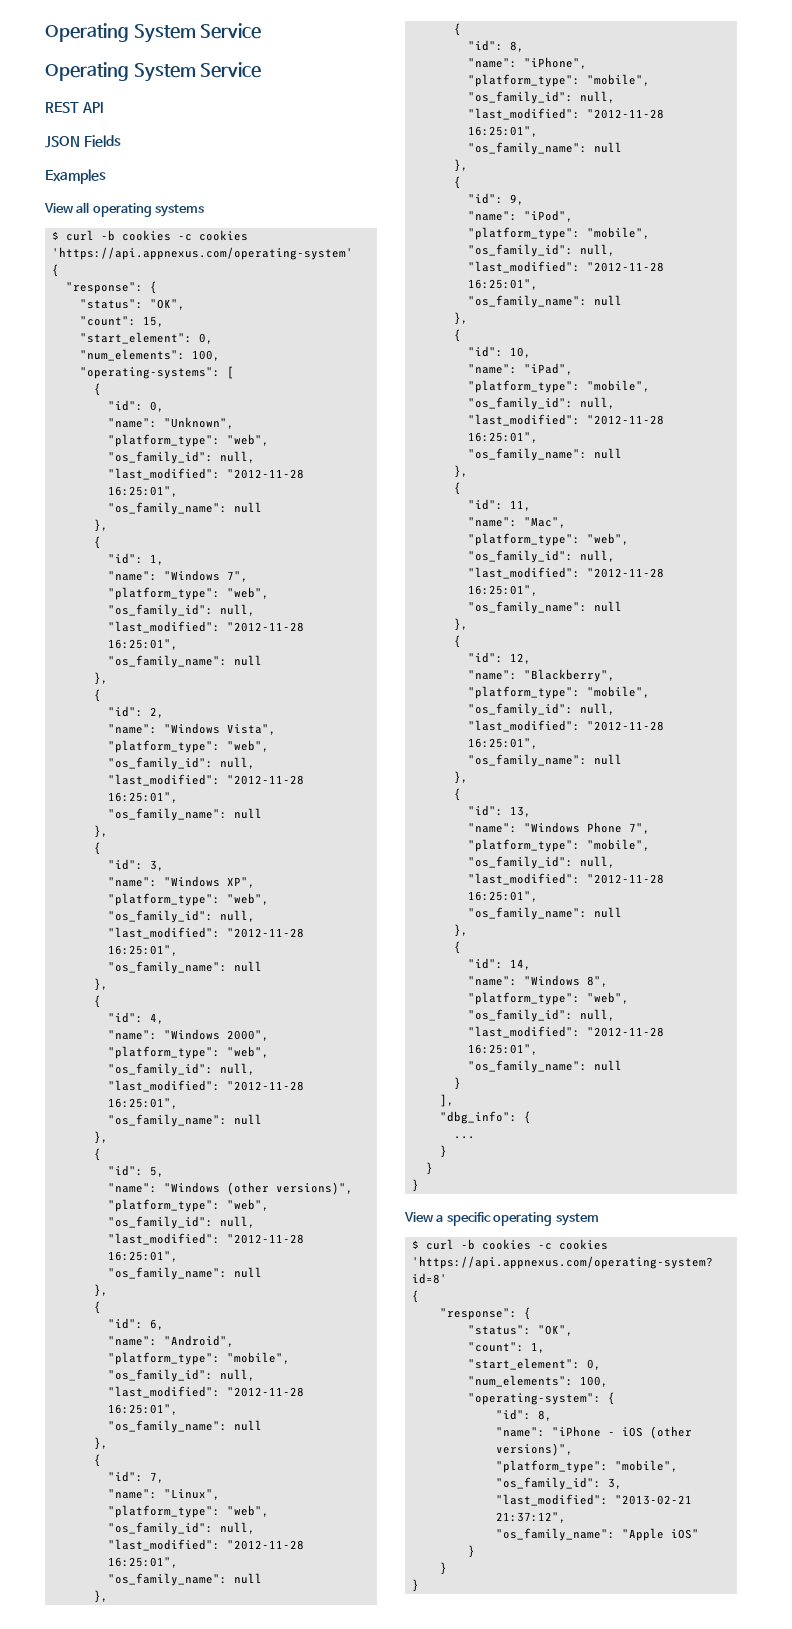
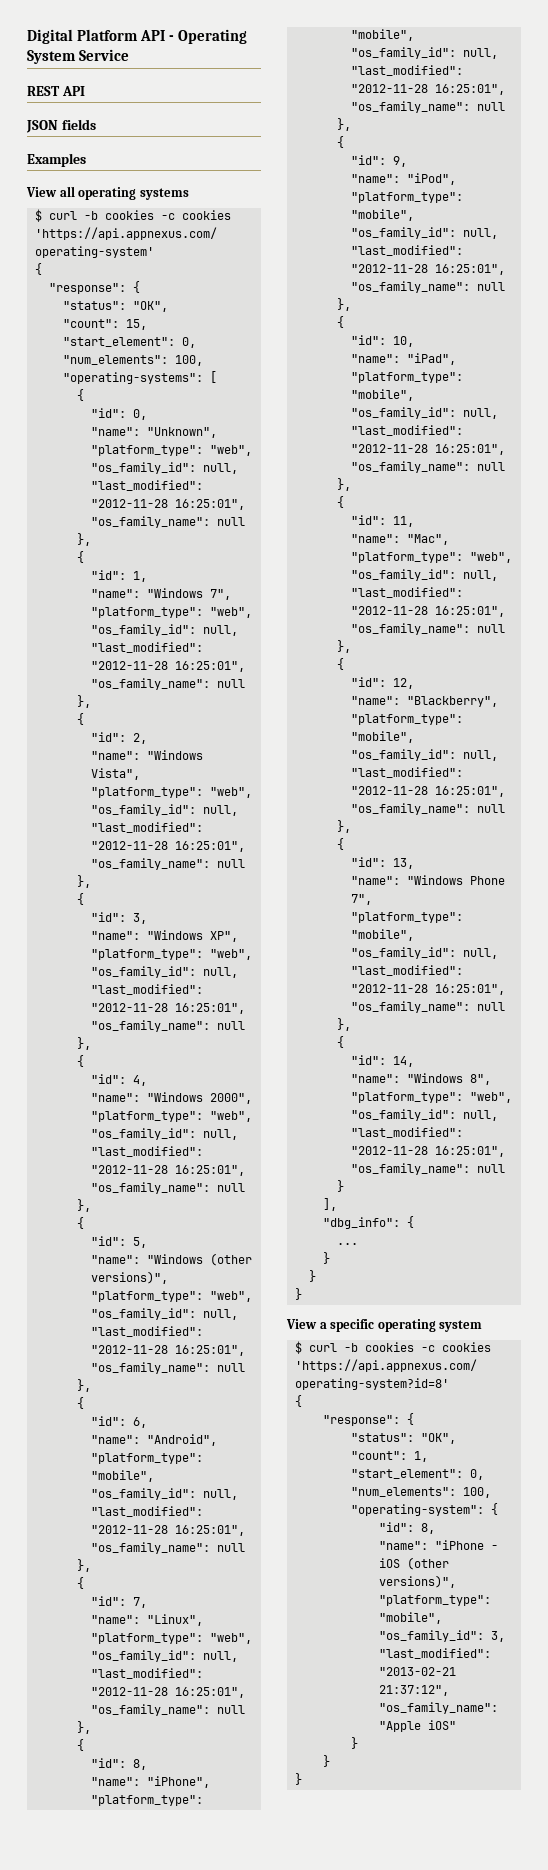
[45,23,262,43] Operating System Service // -> [27,29,175,44] Digital Platform API -
[83,135,121,147] Fields -> [61,119,96,130] fields

